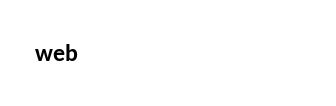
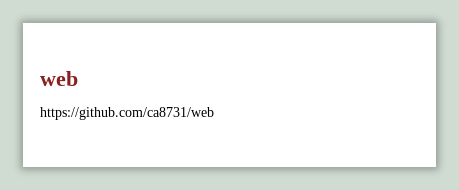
(78, 52) none -> [40,107,214,120] // https://github.com/ca8731/web

